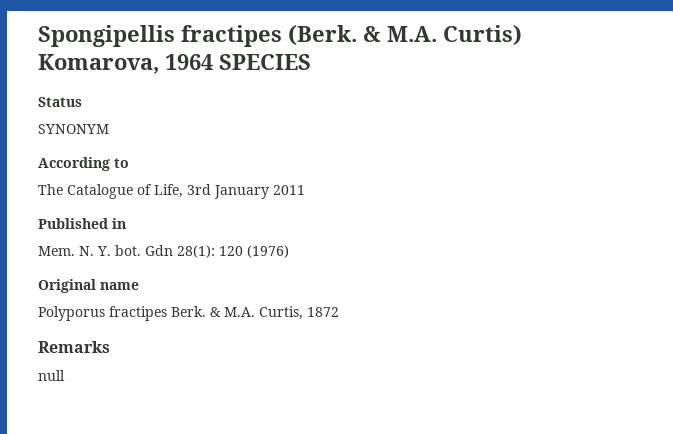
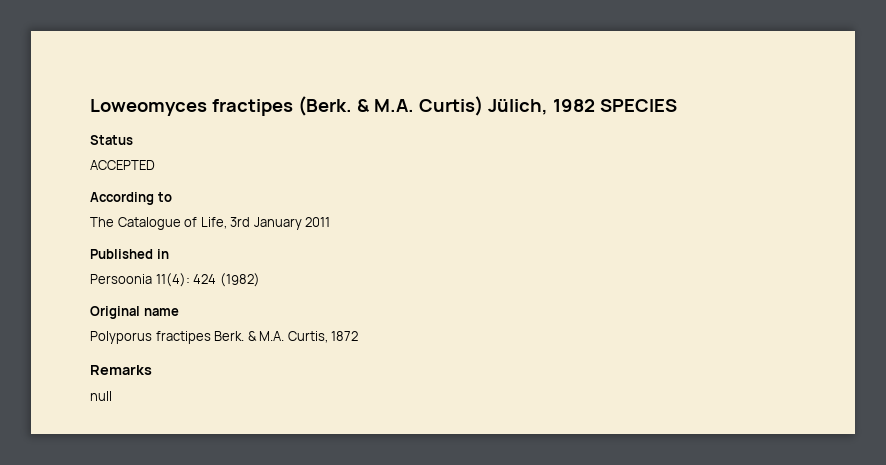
[38,25,175,47] Spongipellis -> [90,99,207,116] Loweomyces
[38,54,213,74] Komarova, 1964 -> [487,99,595,115] Jülich, 1982
[38,124,109,134] SYNONYM -> [90,160,155,170] ACCEPTED
[38,245,289,258] Mem. N. Y. bot. Gdn 28(1): 120 (1976) -> [90,273,260,287] Persoonia 11(4): 424 (1982)

